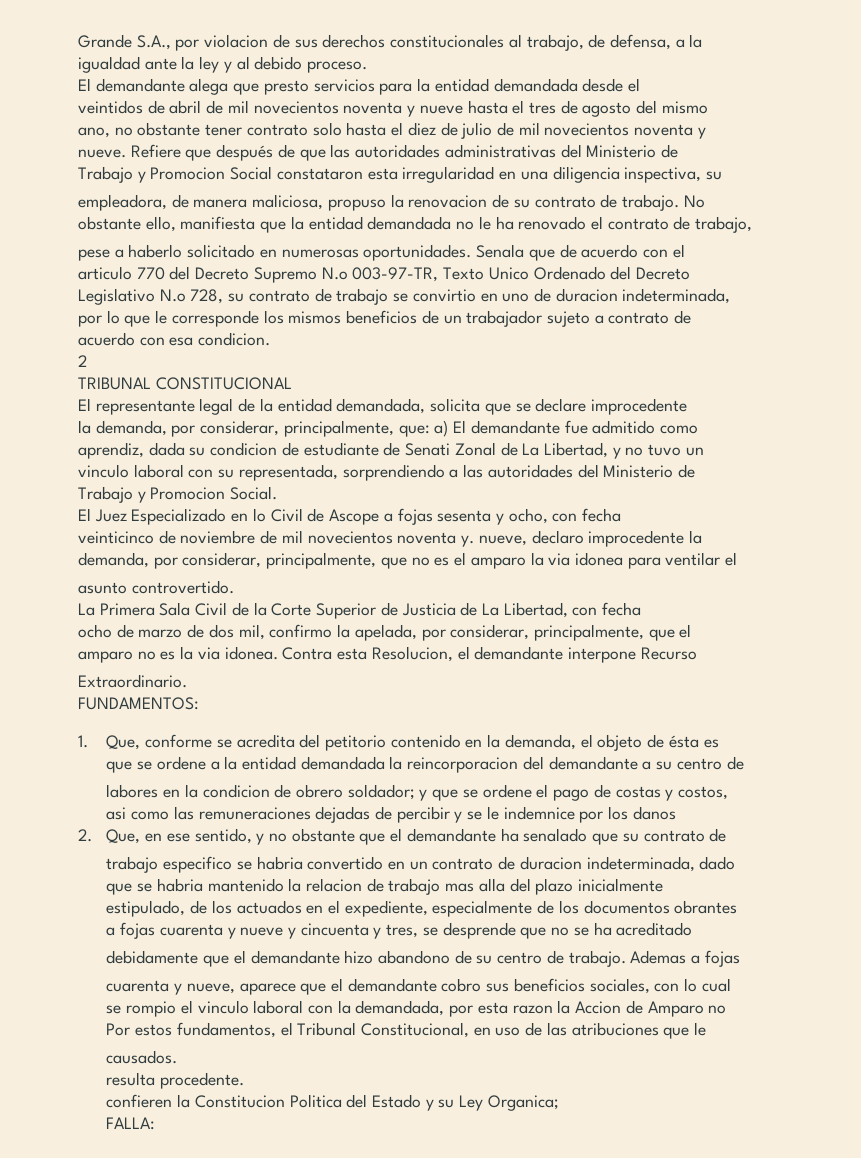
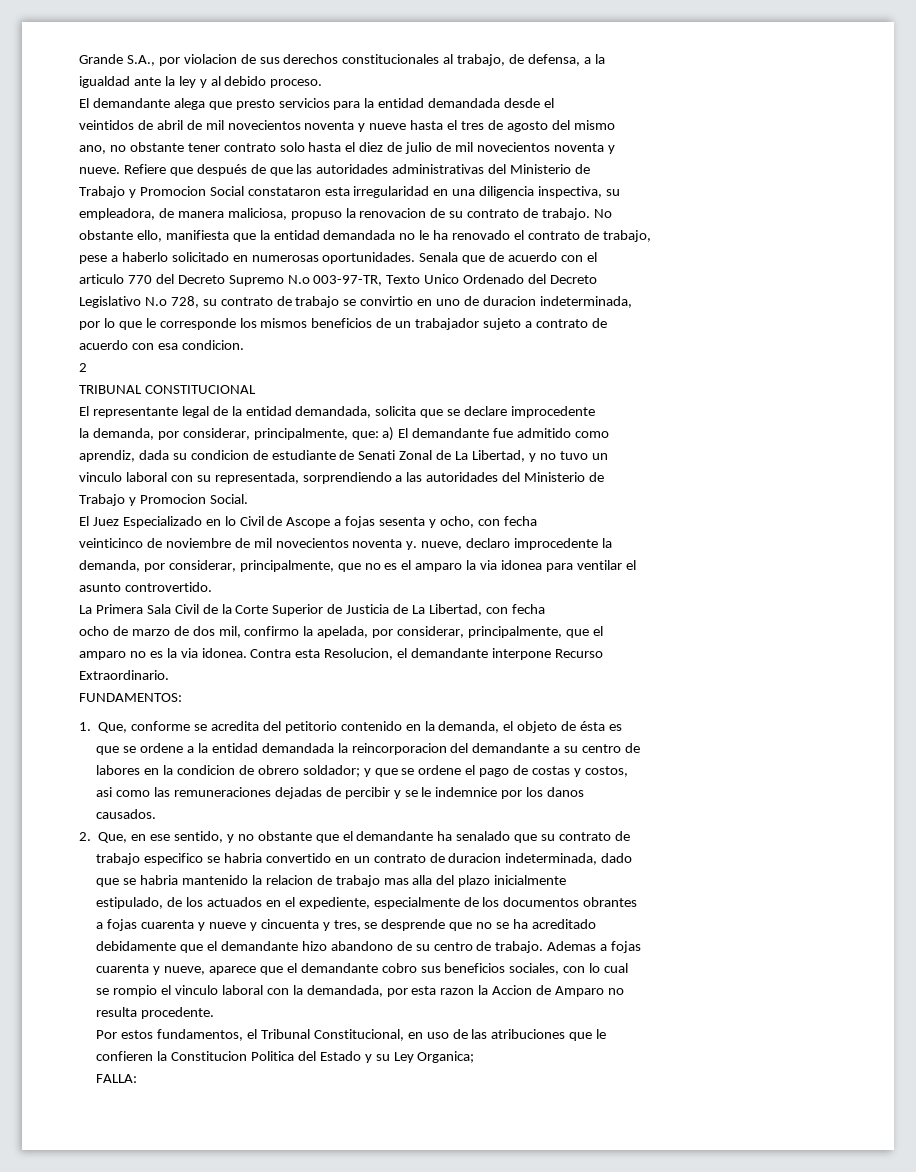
(676, 813) none -> [96,809,157,819] // causados.
(727, 1009) none -> [96,1007,215,1019] // resulta procedente.
[106,1050,178,1064] [106,1072,245,1089] // causados. // resulta procedente. -> (607, 1034) none

